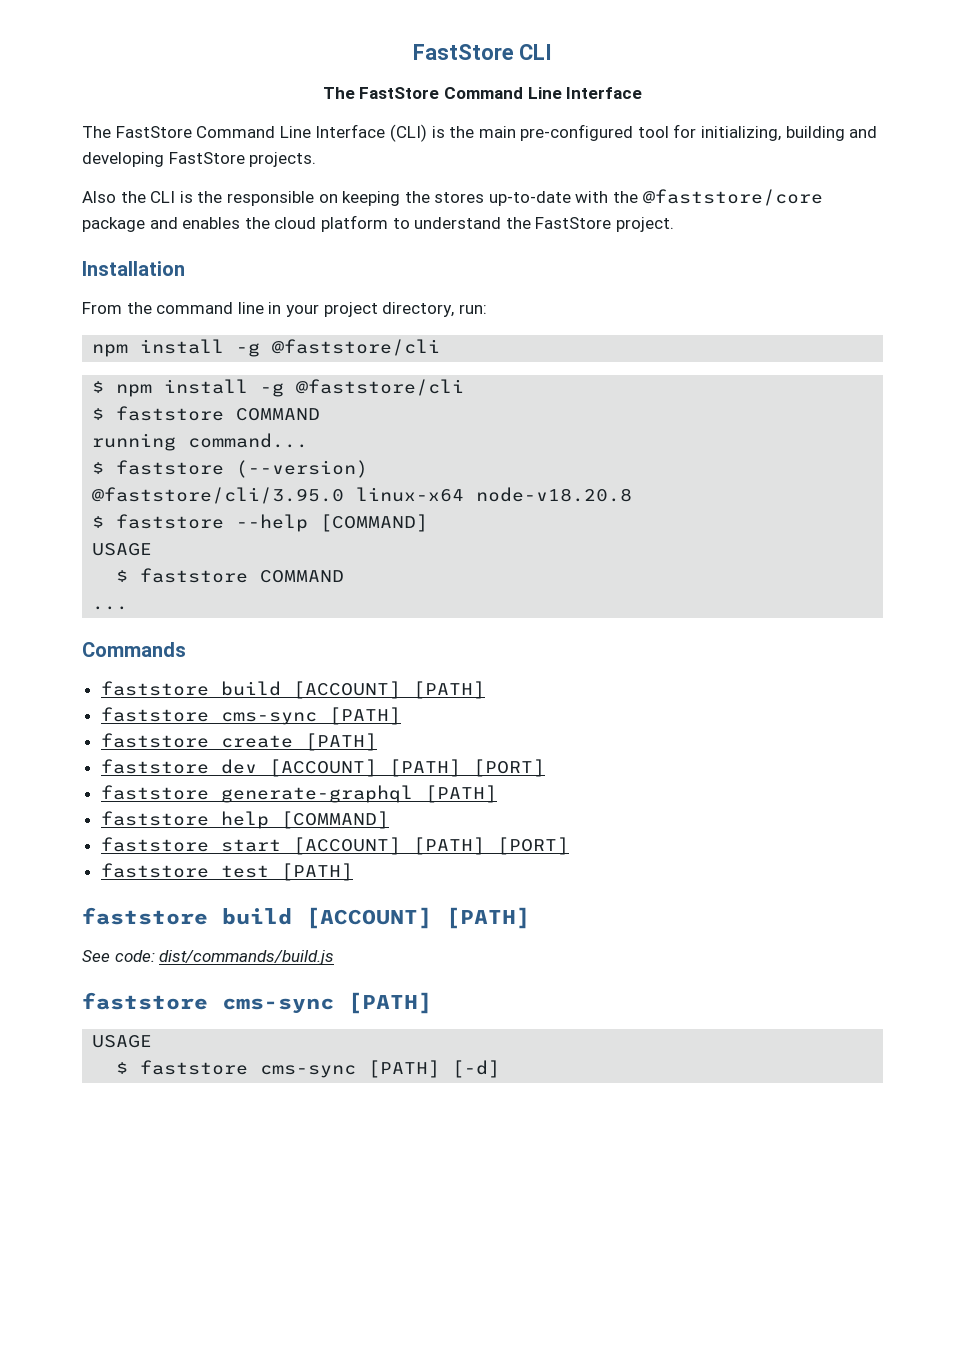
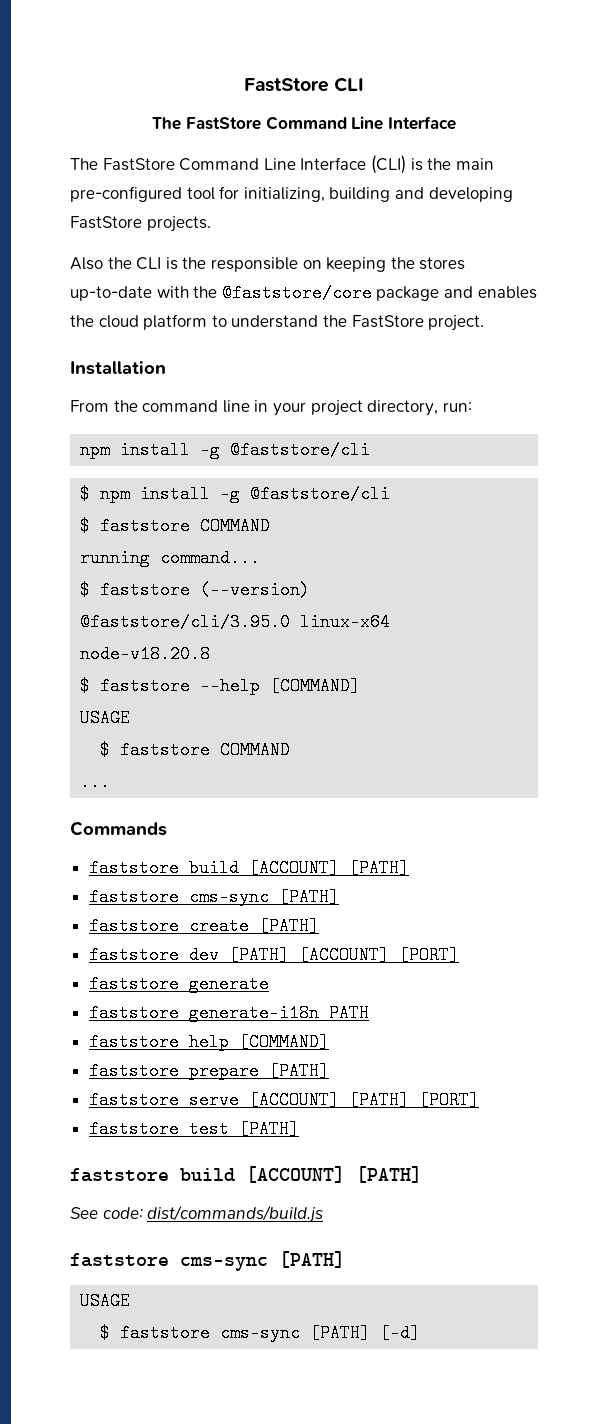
[268,759,545,777] [100,785,497,803] [ACCOUNT] [PATH] [PORT] // faststore generate-graphql [PATH] -> [228,946,459,964] [88,975,269,993] [88,1004,369,1022] [PATH] [ACCOUNT] [PORT] // faststore generate // faststore generate-i18n PATH
[220,839,281,852] start -> [188,1062,329,1080] [88,1091,239,1109] prepare [PATH] // faststore serve

